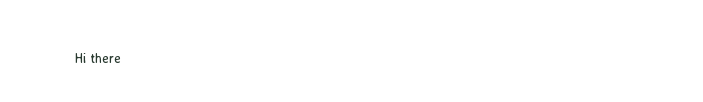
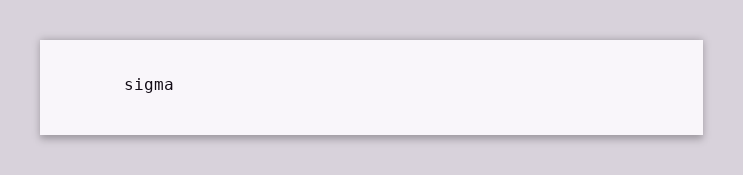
[75,53,121,63] Hi there -> [124,78,174,93] sigma

